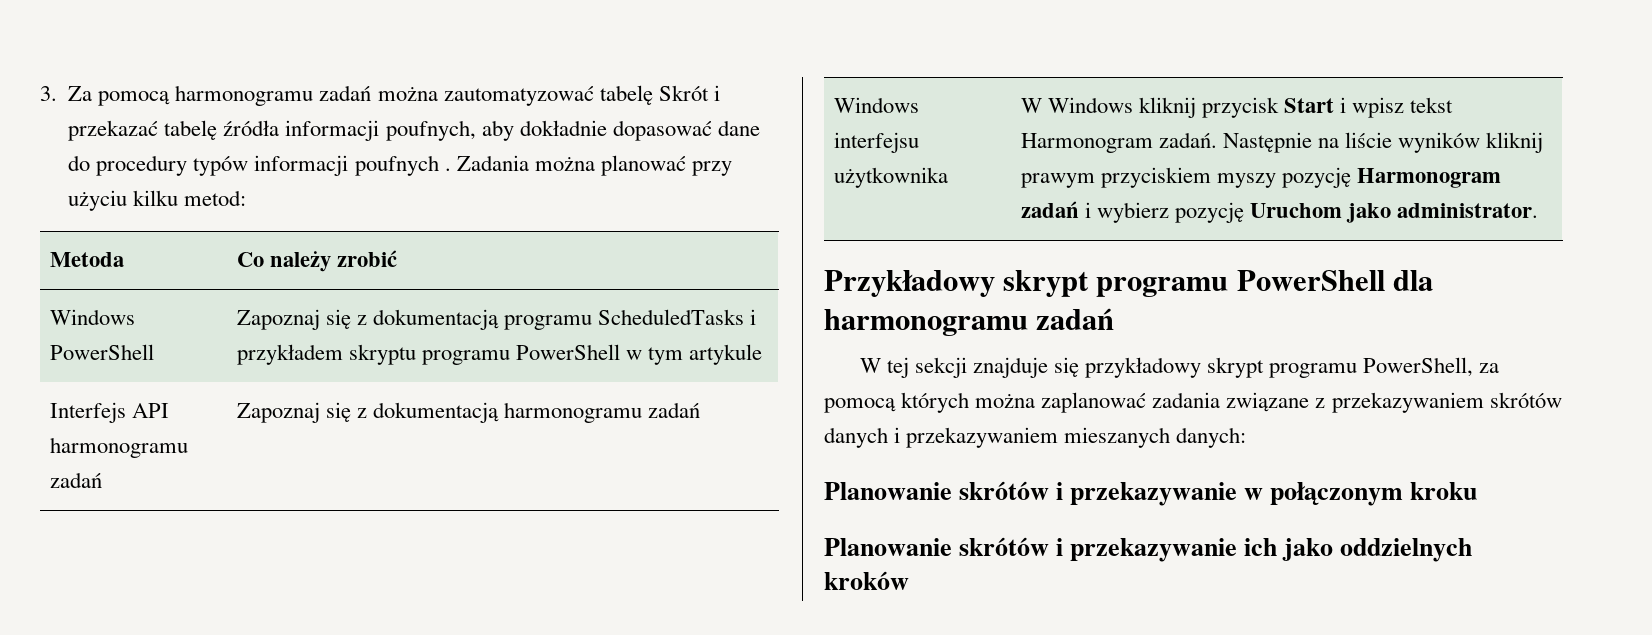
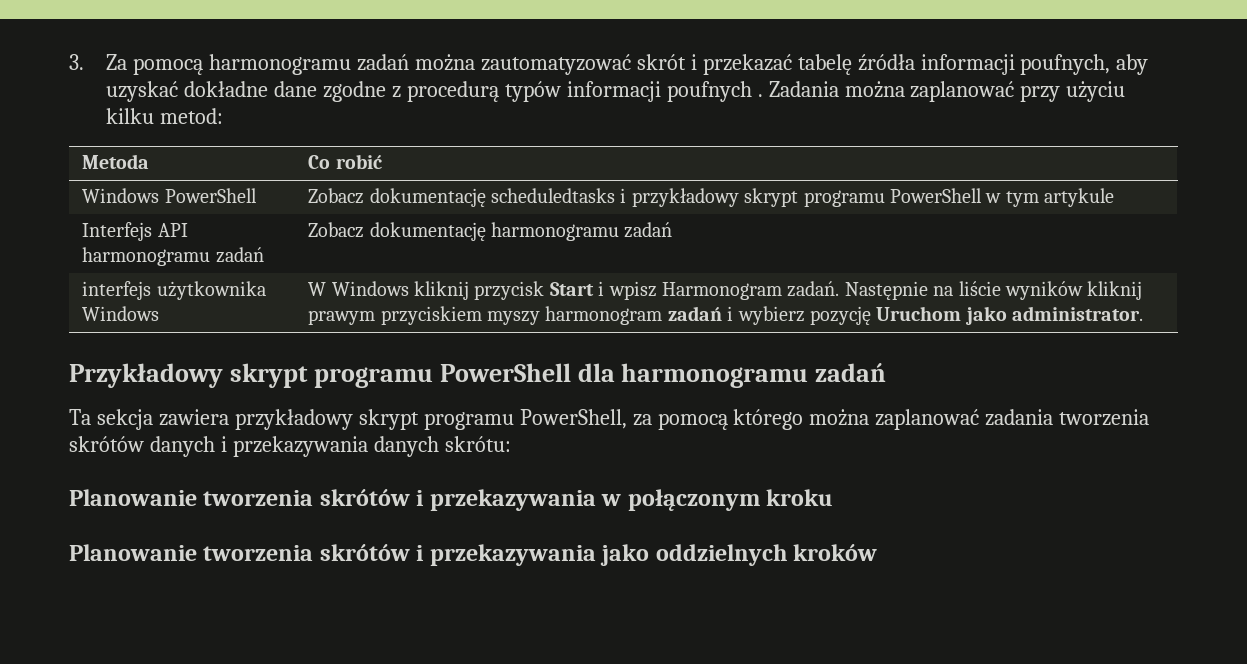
[599,85,709,105] tabelę Skrót -> [636,54,686,70] skrót
[519,120,760,141] [68,155,188,176] dokładnie dopasować dane do procedury -> [106,81,499,102] uzyskać dokładne dane zgodne z procedurą
[600,155,686,176] planować -> [910,81,1015,102] zaplanować
[269,250,397,272] należy zrobić -> [335,154,382,169] robić
[236,309,757,330] [236,344,416,365] Zapoznaj się z dokumentacją programu ScheduledTasks i przykładem skryptu -> [308,188,799,207] Zobacz dokumentację scheduledtasks i przykładowy skrypt
[236,402,701,423] [833,97,919,113] [833,132,919,153] [833,167,948,188] Zapoznaj się z dokumentacją harmonogramu zadań // Windows interfejsu użytkownika -> [308,222,673,241] [82,281,266,300] [82,306,160,321] Zobacz dokumentację harmonogramu zadań // interfejs użytkownika Windows
[1410,97,1454,113] tekst -> (657, 290) none
[1281,167,1502,188] pozycję Harmonogram -> [545,306,663,325] harmonogram
[859,357,1079,378] W tej sekcji znajduje się -> [69,409,229,430] Ta sekcja zawiera
[901,392,970,413] których -> [733,409,804,430] którego
[1226,392,1562,413] [824,427,1247,448] [824,481,1238,506] związane z przekazywaniem skrótów danych i przekazywaniem mieszanych danych: // Planowanie skrótów i przekazywanie -> [1059,409,1150,426] [69,436,511,457] [69,489,596,511] tworzenia skrótów danych i przekazywania danych skrótu: // Planowanie tworzenia skrótów i przekazywania
[959,537,1278,562] skrótów i przekazywanie ich -> [203,544,596,566] tworzenia skrótów i przekazywania

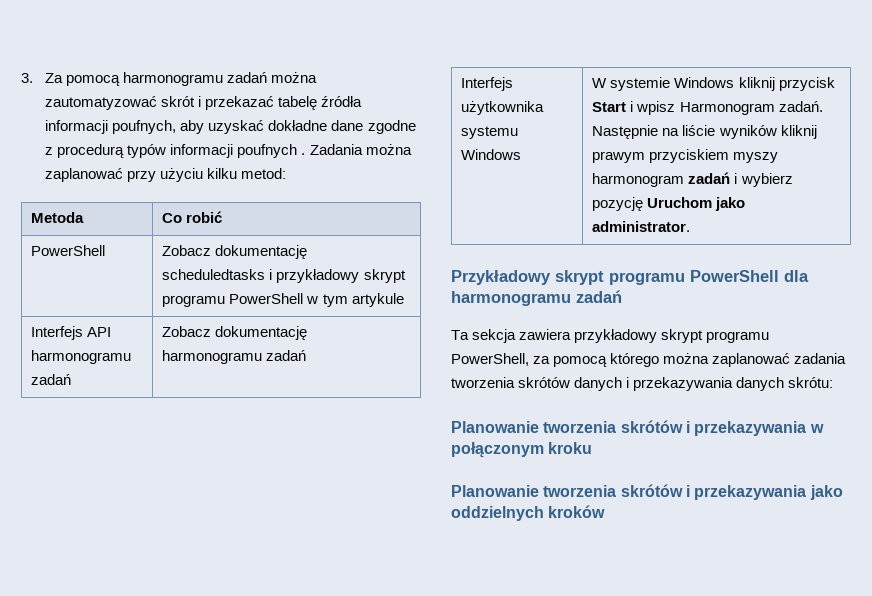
[82,188,160,203] Windows -> (223, 217) none
[82,281,266,300] interfejs użytkownika -> [461,77,514,91] [461,101,545,115] [461,126,519,139] Interfejs użytkownika systemu
(327, 289) none -> [610,77,671,91] systemie

